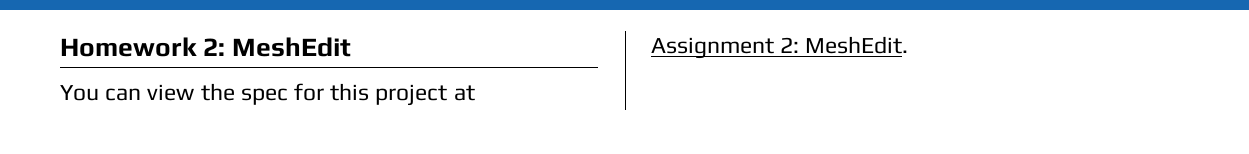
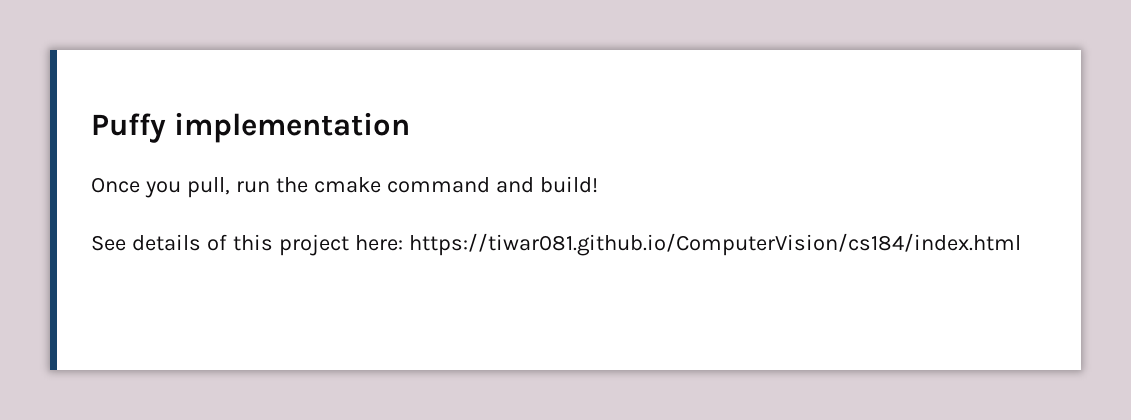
[60,37,352,57] [60,83,475,106] [651,36,909,59] Homework 2: MeshEdit // You can view the spec for this project at Assignment 2: MeshEdit. -> [91,112,411,143] [91,176,598,198] [91,233,1021,256] Puffy implementation // Once you pull, run the cmake command and build! // See details of this project here: https://tiwar081.github.io/ComputerVision/cs184/index.html

